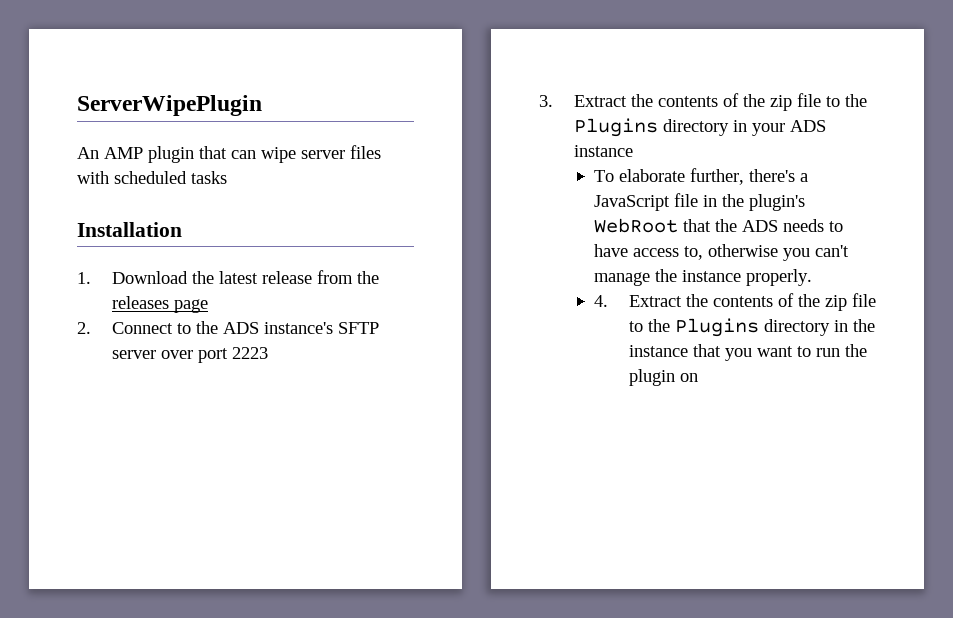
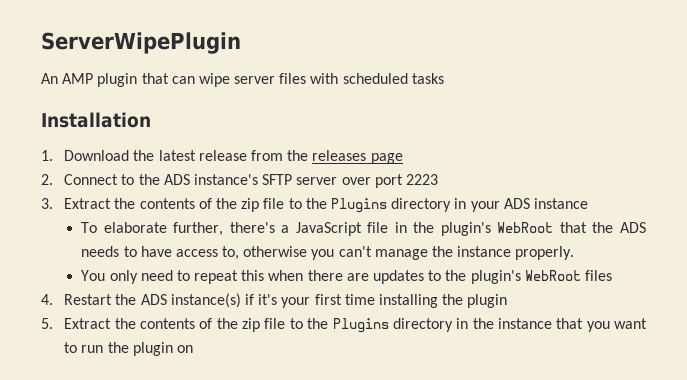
[594,295,609,307] 4. -> [81,270,612,284] [41,293,508,308] [41,318,53,329] You only need to repeat this when there are updates to the plugin's WebRoot files // 4. Restart the ADS instance(s) if it's your first time installing the plugin // 5.

